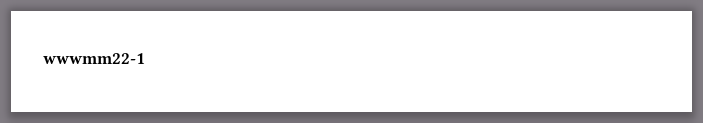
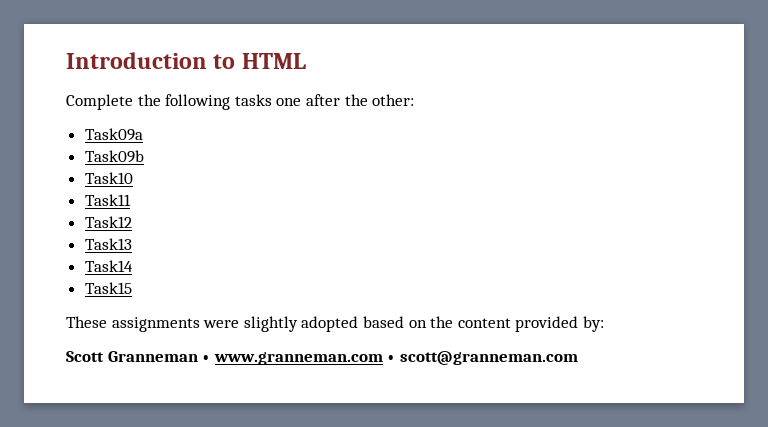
[43,53,145,64] wwwmm22-1 -> [66,52,306,69] [66,94,415,110] [84,128,143,141] [84,150,144,163] [84,172,133,184] [84,194,131,206] [84,216,132,228] [84,238,132,250] [84,260,133,272] [84,282,132,294] [66,316,604,332] [66,351,578,365] Introduction to HTML // Complete the following tasks one after the other: // Task09a // Task09b // Task10 // Task11 // Task12 // Task13 // Task14 // Task15 // These assignments were slightly adopted based on the content provided by: // Scott Granneman • www.granneman.com • scott@granneman.com

